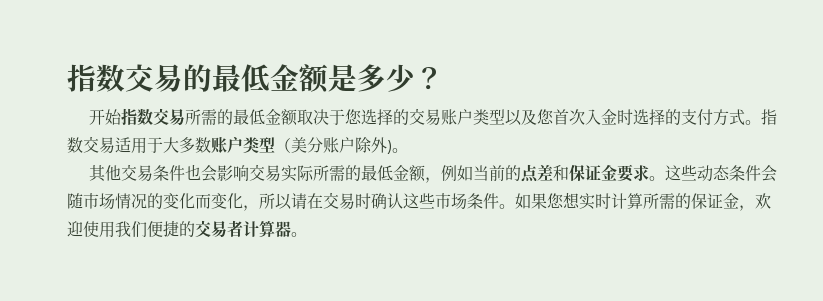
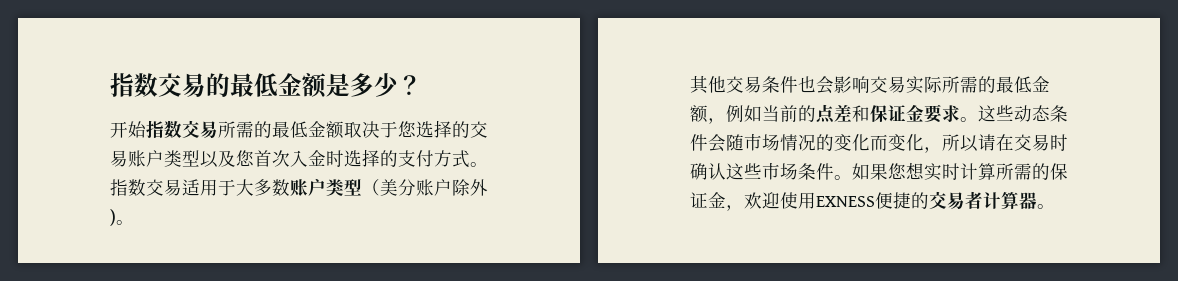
[115,221,147,238] 我们 -> [816,196,875,207] EXNESS

